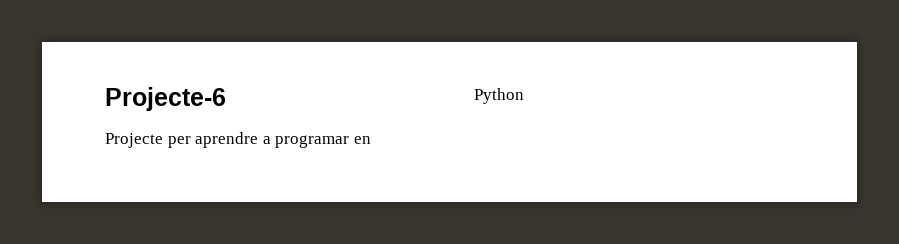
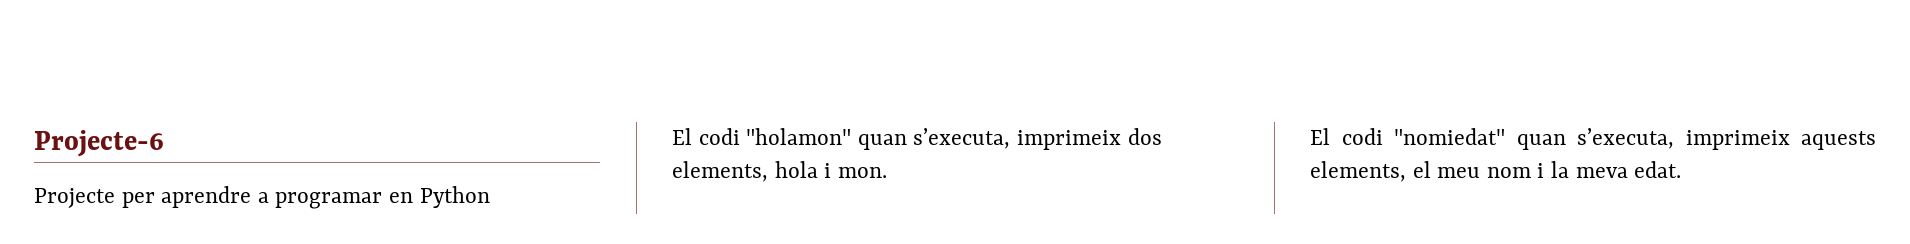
(524, 96) none -> [672,128,1162,150] [672,161,887,182] [1310,128,1876,150] [1310,161,1682,182] // El codi "holamon" quan s’executa, imprimeix dos elements, hola i mon. // El codi "nomiedat" quan s’executa, imprimeix aquests elements, el meu nom i la meva edat.

